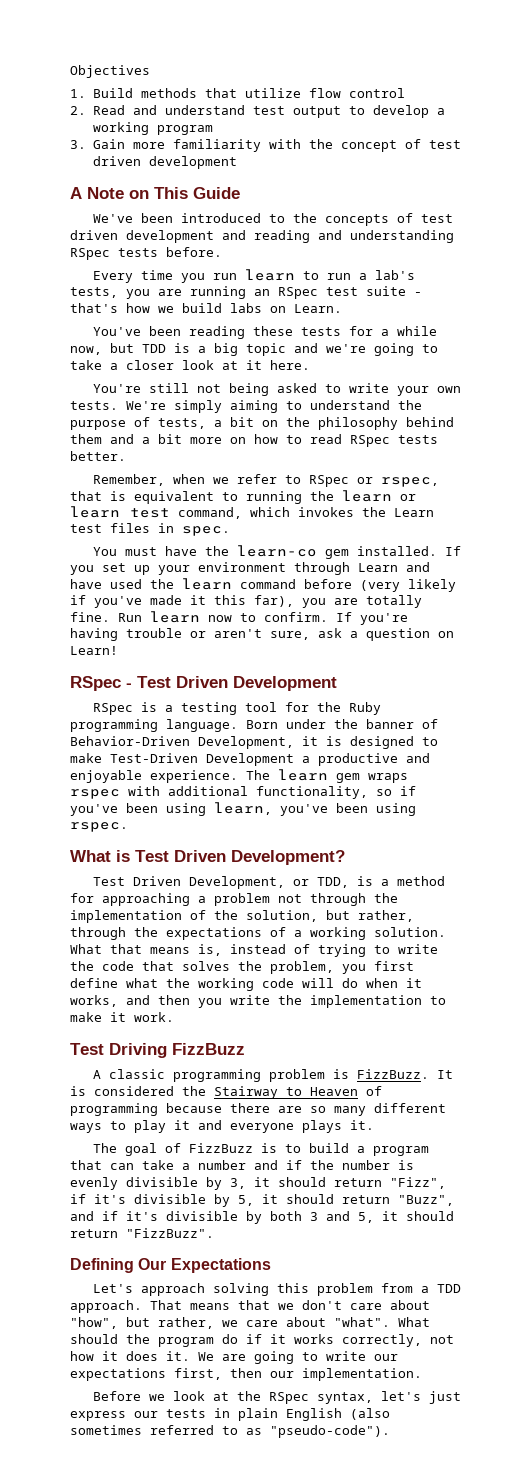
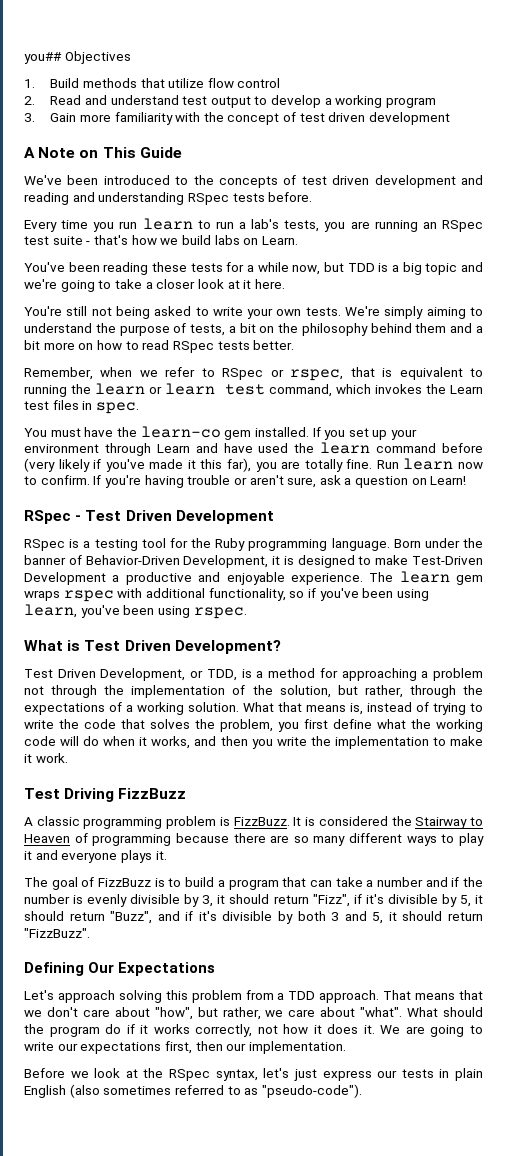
(70, 71) none -> [24,52,62,64] you##

